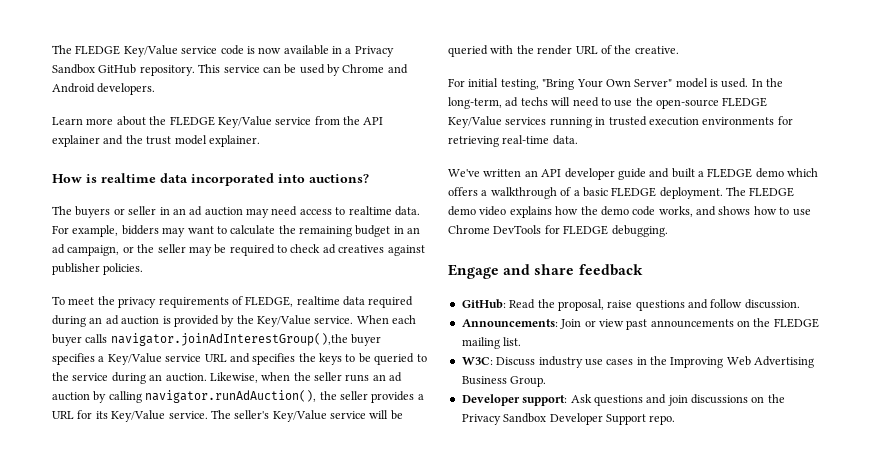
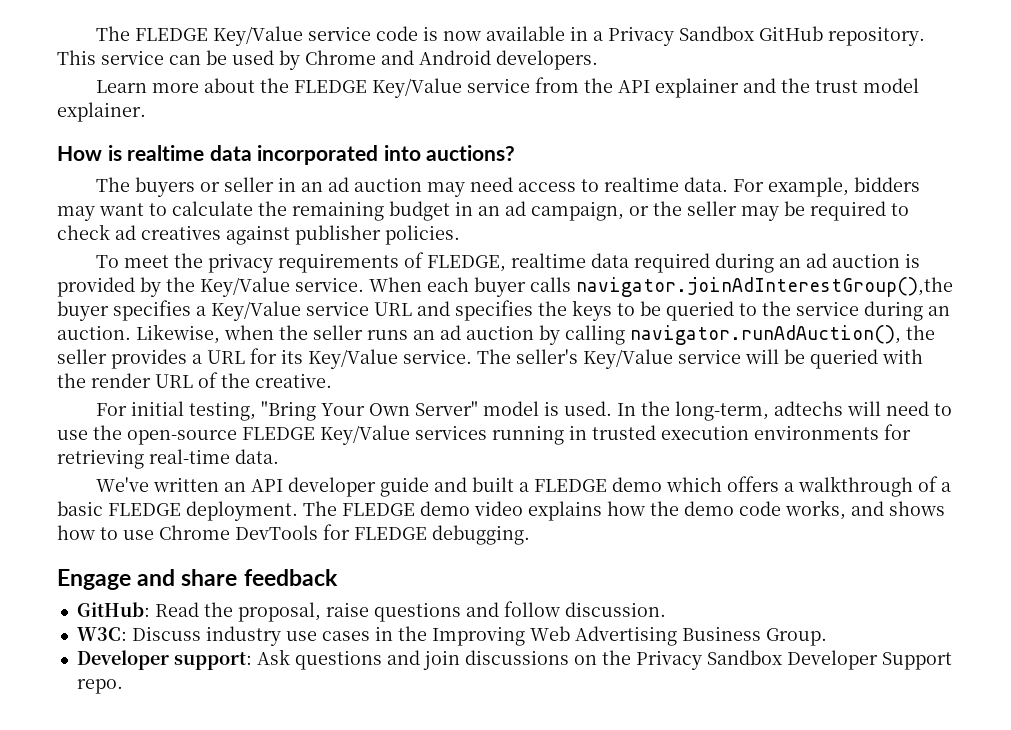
[505,97,548,107] ad techs -> [773,401,843,416] adtechs
[461,318,819,330] [461,337,522,349] // Announcements: Join or view past announcements on the FLEDGE mailing list. -> (666, 609) none

